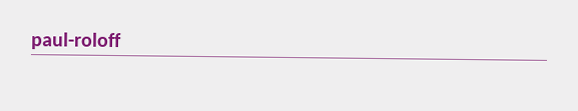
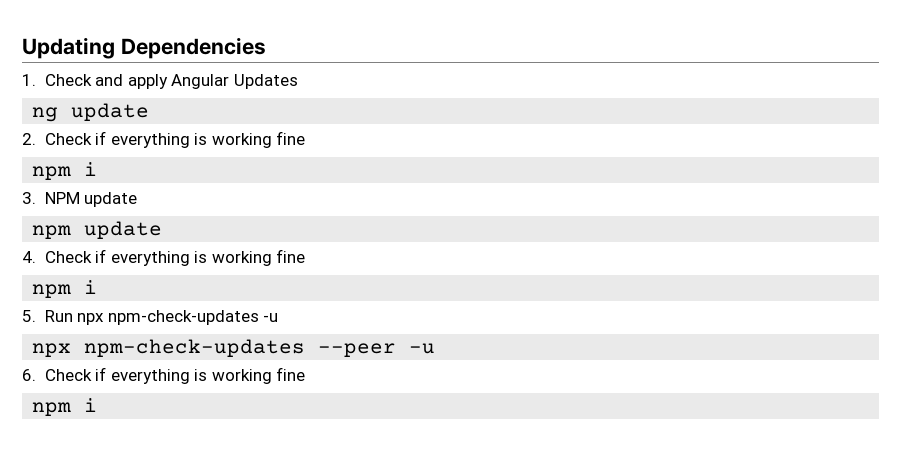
[31,32,122,51] paul-roloff -> [22,37,266,59] [22,74,298,89] [32,103,150,122] [22,131,306,148] [32,162,98,180] [22,192,138,207] [32,221,163,239] [22,249,306,266] [32,280,98,298] [22,310,279,325] [32,339,436,357] [22,367,306,384] [32,398,98,416] Updating Dependencies // 1. Check and apply Angular Updates // ng update // 2. Check if everything is working fine // npm i // 3. NPM update // npm update // 4. Check if everything is working fine // npm i // 5. Run npx npm-check-updates -u // npx npm-check-updates --peer -u // 6. Check if everything is working fine // npm i

